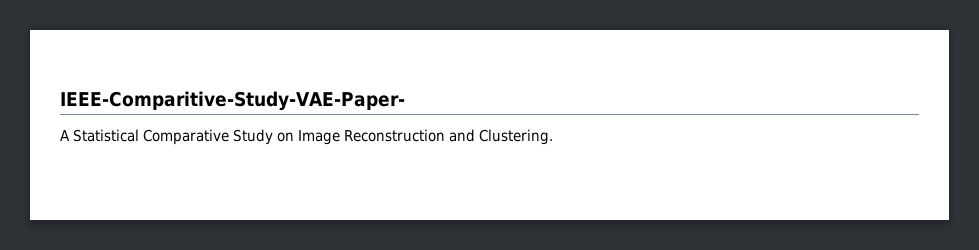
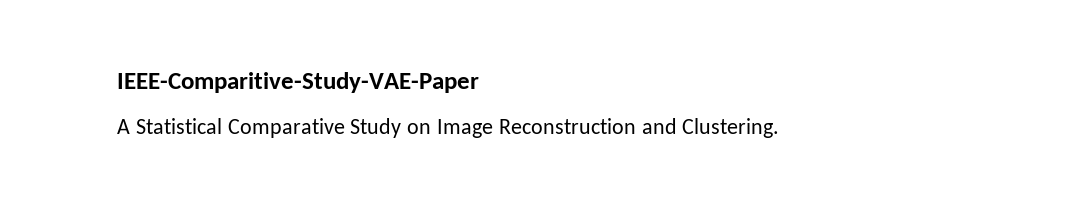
[60,91,405,111] IEEE-Comparitive-Study-VAE-Paper- -> [117,72,479,93] IEEE-Comparitive-Study-VAE-Paper

